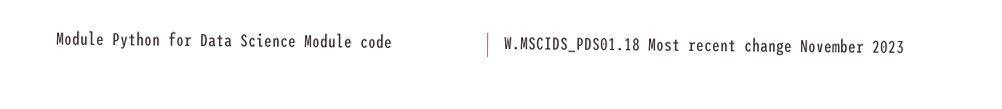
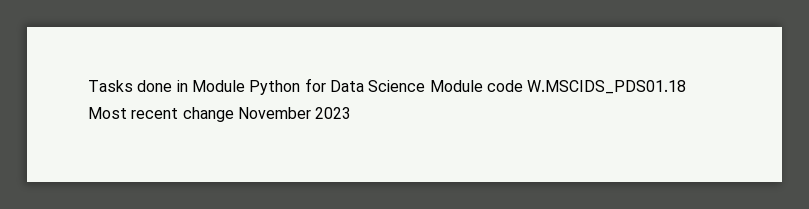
(56, 38) none -> [88,80,188,92] Tasks done in

